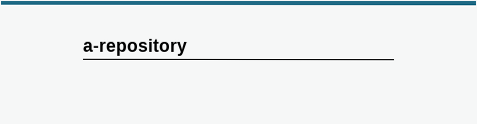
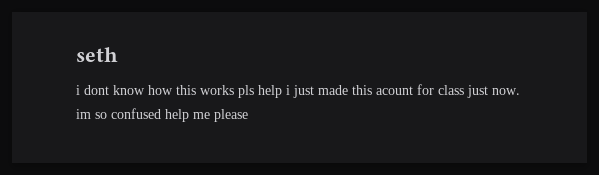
[83,38,188,56] a-repository -> [76,47,118,62] [76,84,520,98] [76,108,248,122] seth // i dont know how this works pls help i just made this acount for class just now. im so confused help me please

